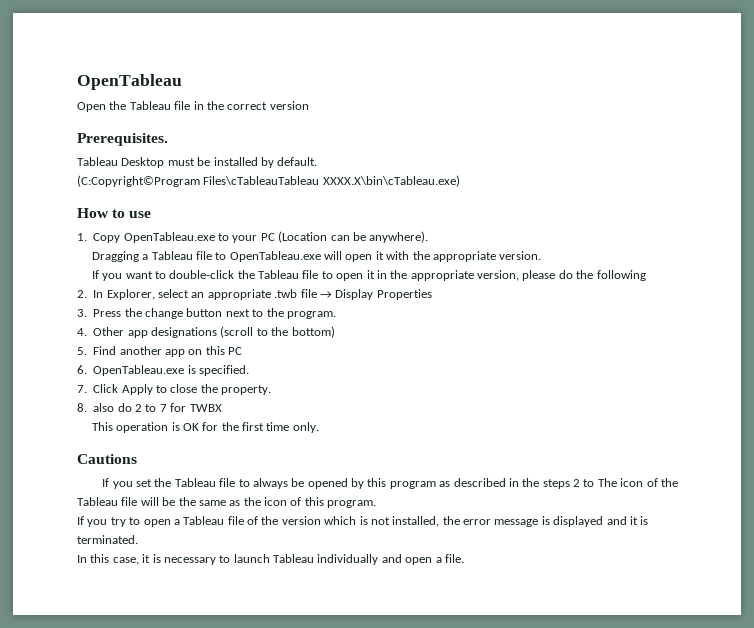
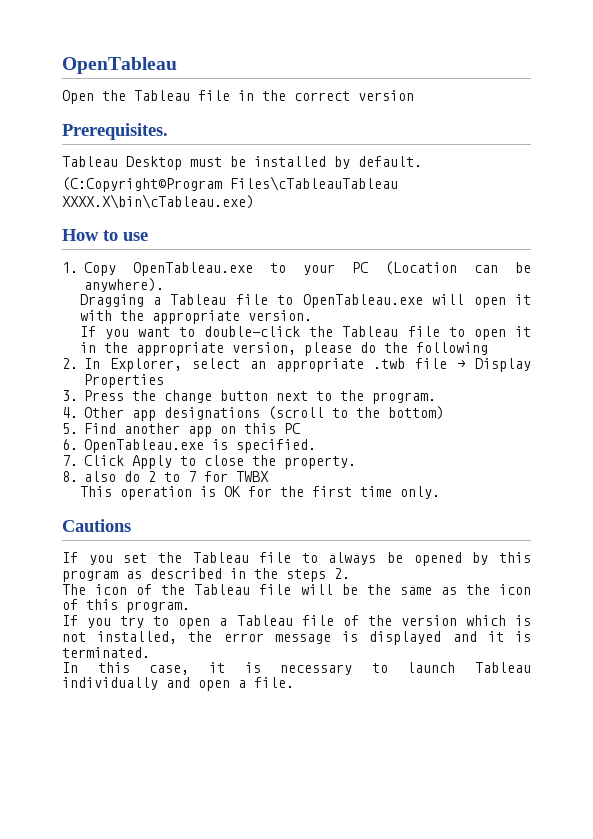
[573,479,595,487] 2 to -> [334,568,350,579] 2. //

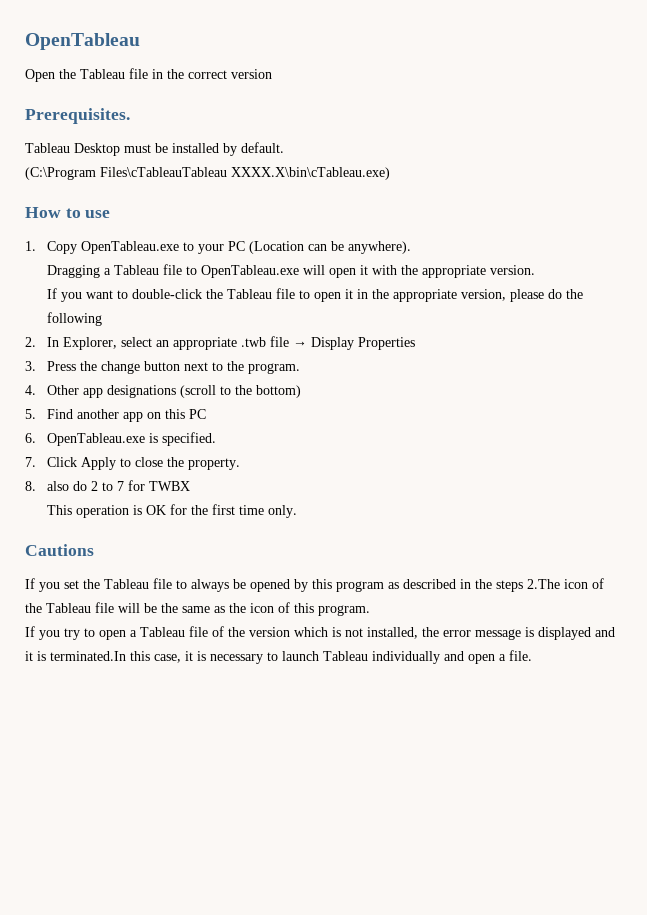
[62,177,222,192] (C:Copyright©Program -> [25,167,96,180] (C:\Program
[334,568,350,579] [62,584,86,595] 2. // The -> [527,579,560,589] 2.The
[62,647,150,658] [62,662,78,673] terminated. // In -> [50,651,126,661] terminated.In

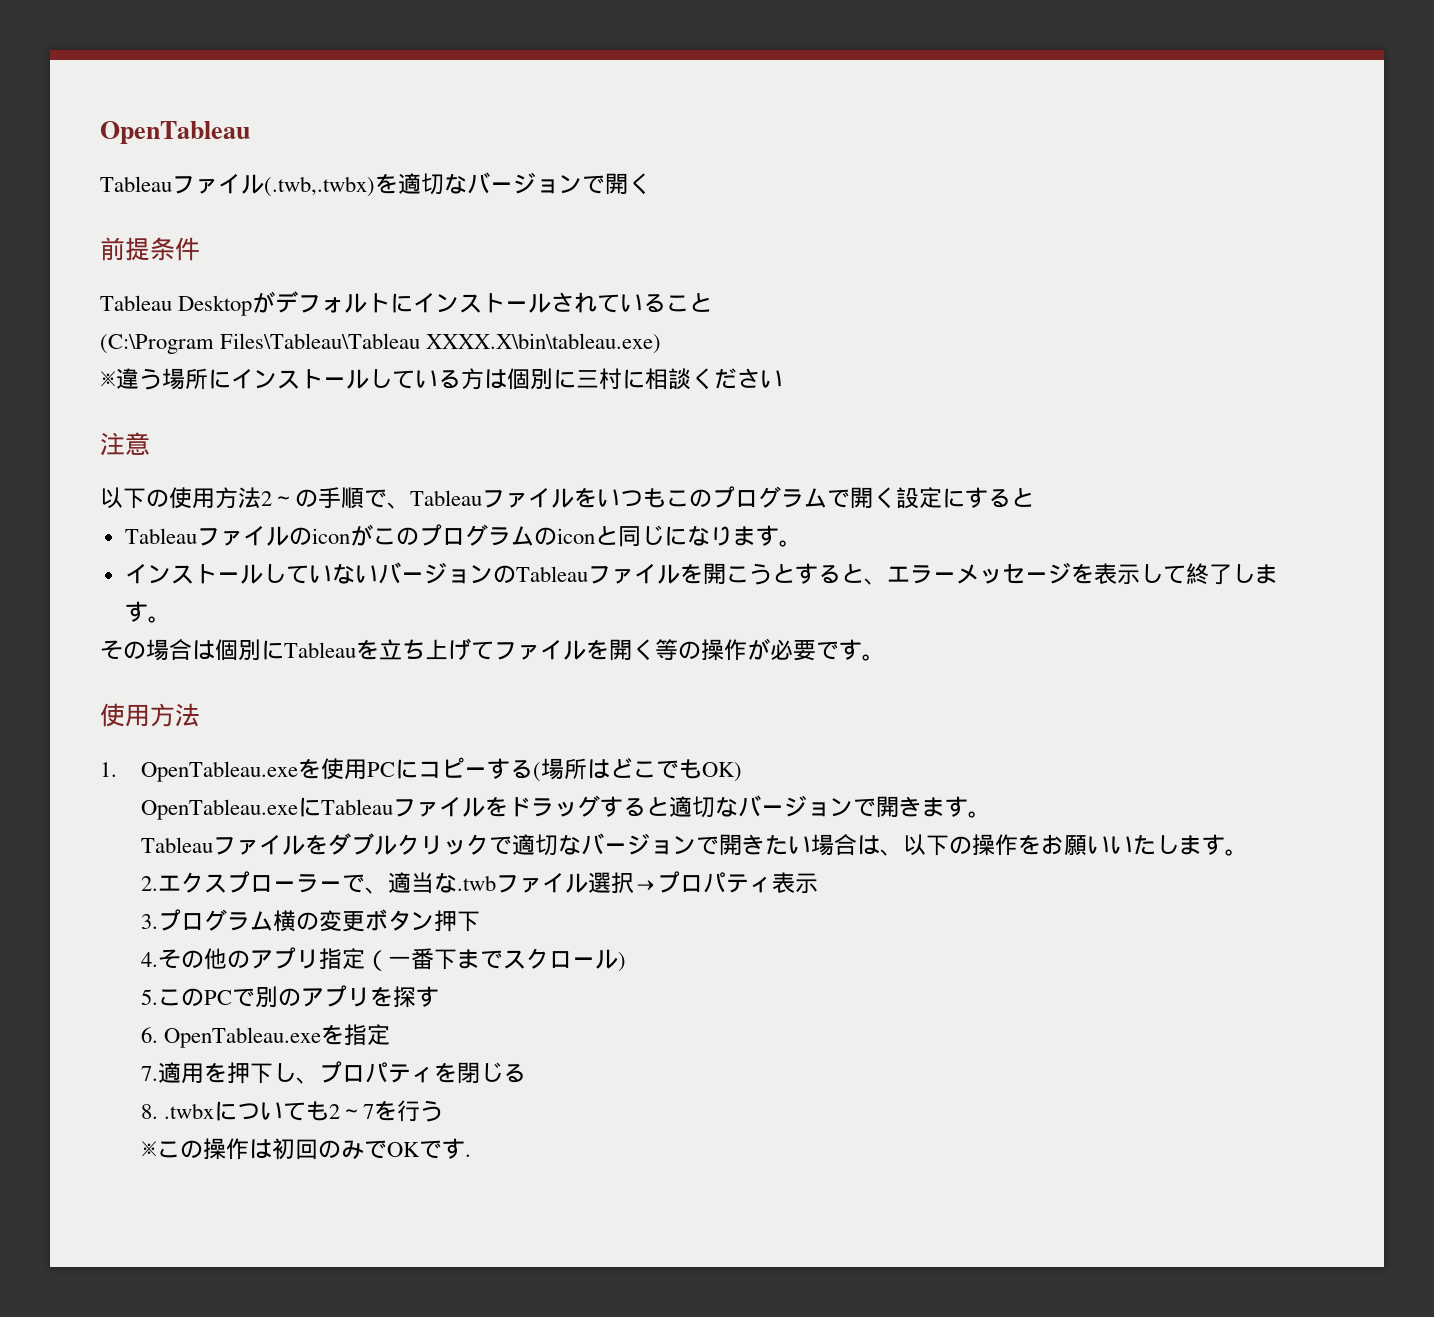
[25,68,272,82] [25,108,130,124] [25,142,284,156] [25,167,390,180] [25,207,111,218] [25,241,411,254] [46,264,535,278] [46,288,583,302] [46,312,102,326] [25,336,415,350] [25,361,300,374] [25,385,301,398] [25,409,206,422] [25,432,216,446] [25,457,240,470] [25,480,190,491] [46,504,297,518] [25,544,94,556] [25,578,604,592] [25,602,370,616] [25,626,615,640] [25,650,532,664] Open the Tableau file in the correct version // Prerequisites. // Tableau Desktop must be installed by default. // (C:\Program Files\cTableauTableau XXXX.X\bin\cTableau.exe) // How to use // 1. Copy OpenTableau.exe to your PC (Location can be anywhere). // Dragging a Tableau file to OpenTableau.exe will open it with the appropriate version. // If you want to double-click the Tableau file to open it in the appropriate version, please do the following // 2. In Explorer, select an appropriate .twb file → Display Properties // 3. Press the change button next to the program. // 4. Other app designations (scroll to the bottom) // 5. Find another app on this PC // 6. OpenTableau.exe is specified. // 7. Click Apply to close the property. // 8. also do 2 to 7 for TWBX // This operation is OK for the first time only. // Cautions // If you set the Tableau file to always be opened by this program as described in the steps 2.The icon of the Tableau file will be the same as the icon of this program. // If you try to open a Tableau file of the version which is not installed, the error message is displayed and it is terminated.In this case, it is necessary to launch Tableau individually and open a file. -> [100,172,651,197] [100,237,200,261] [100,291,713,316] [100,333,662,354] [100,368,783,390] [100,432,150,456] [100,486,1034,509] [124,524,802,547] [124,562,1278,585] [124,601,171,623] [100,638,885,661] [100,703,200,727] [100,757,742,782] [140,795,991,820] [140,833,1248,856] [140,871,818,894] [140,909,480,932] [140,947,626,972] [140,985,439,1008] [140,1024,390,1048] [140,1061,526,1084] [140,1100,443,1122] [140,1138,471,1160] Tableauファイル(.twb,.twbx)を適切なバージョンで開く // 前提条件 // Tableau Desktopがデフォルトにインストールされていること // (C:\Program Files\Tableau\Tableau XXXX.X\bin\tableau.exe) // ※違う場所にインストールしている方は個別に三村に相談ください // 注意 // 以下の使用方法2～の手順で、Tableauファイルをいつもこのプログラムで開く設定にすると // Tableauファイルのiconがこのプログラムのiconと同じになります。 // インストールしていないバージョンのTableauファイルを開こうとすると、エラーメッセージを表示して終了します。 // その場合は個別にTableauを立ち上げてファイルを開く等の操作が必要です。 // 使用方法 // 1. OpenTableau.exeを使用PCにコピーする(場所はどこでもOK) // OpenTableau.exeにTableauファイルをドラッグすると適切なバージョンで開きます。 // Tableauファイルをダブルクリックで適切なバージョンで開きたい場合は、以下の操作をお願いいたします。 // 2.エクスプローラーで、適当な.twbファイル選択→プロパティ表示 // 3.プログラム横の変更ボタン押下 // 4.その他のアプリ指定（一番下までスクロール) // 5.このPCで別のアプリを探す // 6. OpenTableau.exeを指定 // 7.適用を押下し、プロパティを閉じる // 8. .twbxについても2～7を行う // ※この操作は初回のみでOKです.

